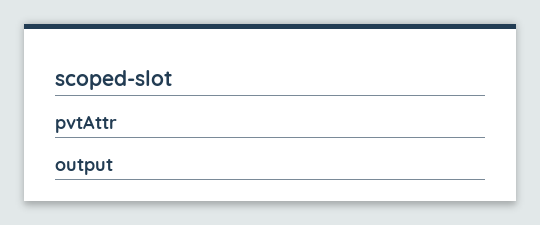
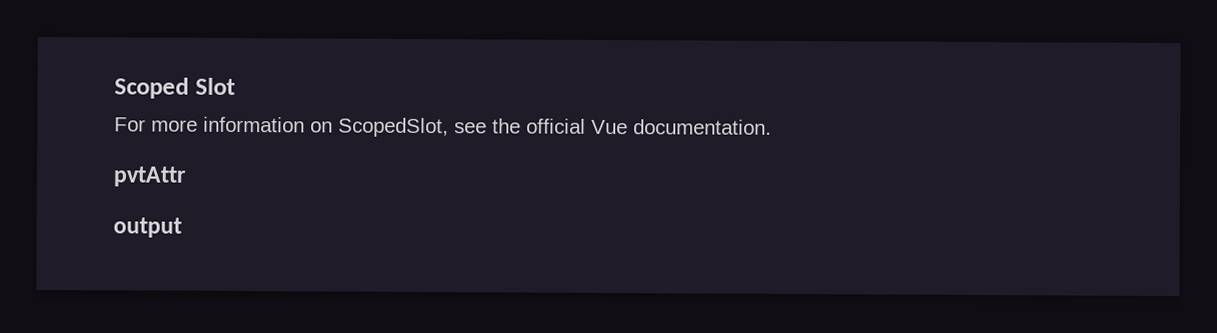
[55,70,173,90] scoped-slot -> [114,77,236,99] [114,116,772,138] Scoped Slot // For more information on ScopedSlot, see the official Vue documentation.

